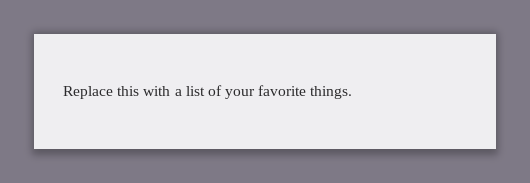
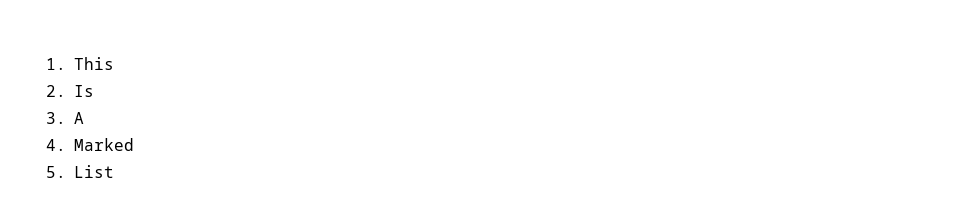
[63,85,353,99] Replace this with a list of your favorite things. -> [46,57,114,70] [46,85,94,97] [46,112,84,124] [46,138,134,151] [46,165,114,178] 1. This // 2. Is // 3. A // 4. Marked // 5. List

